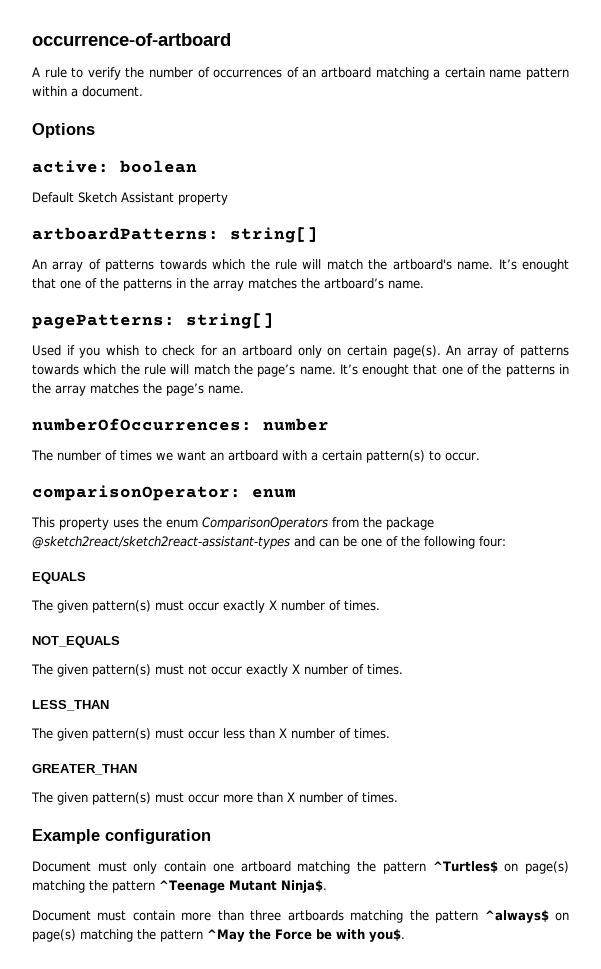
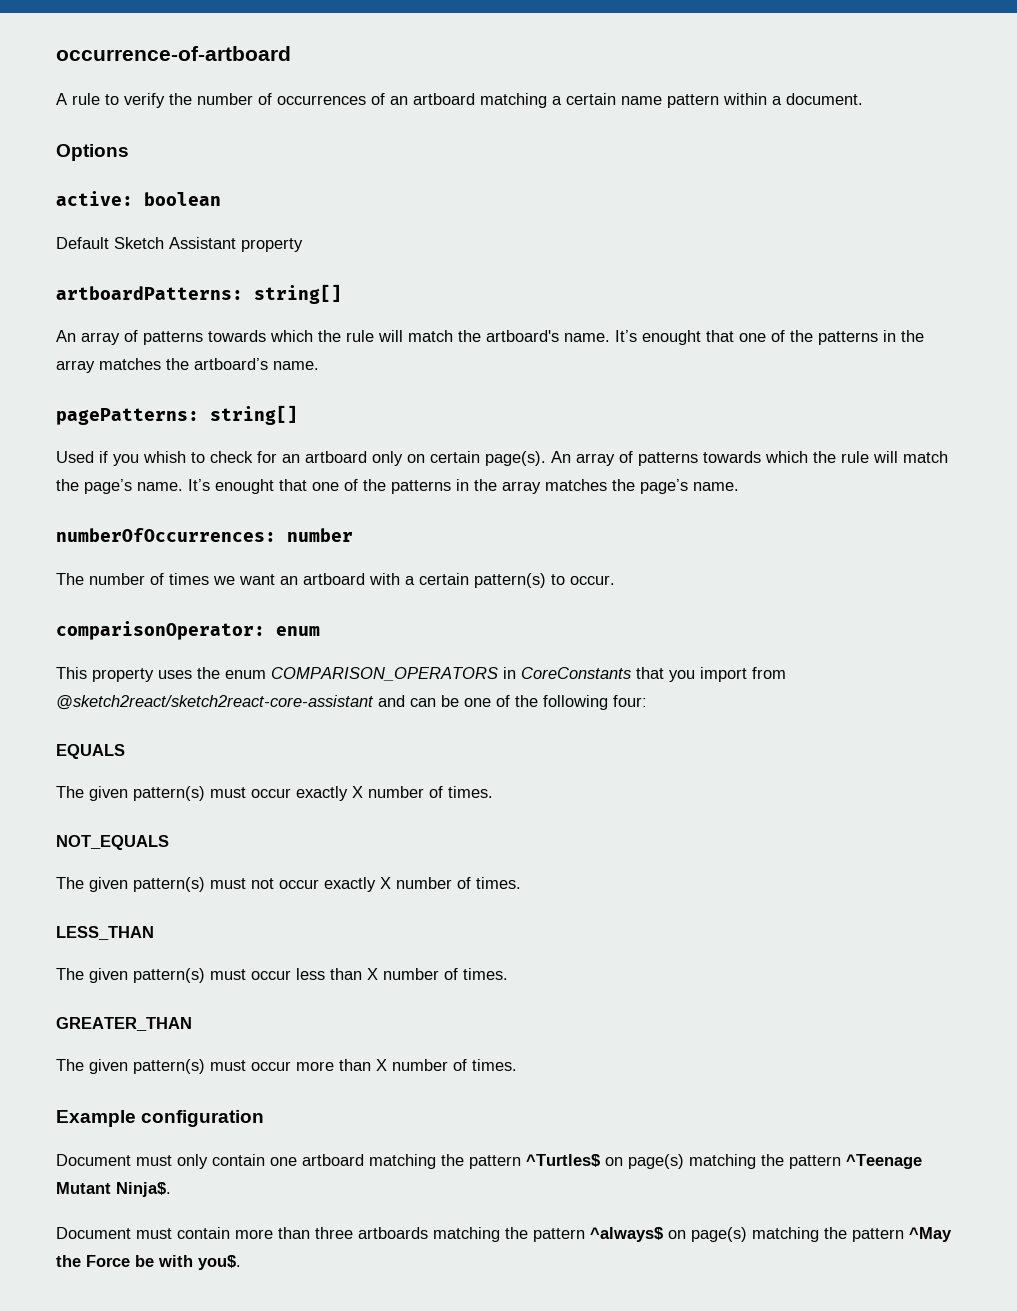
[202,517,434,530] [32,536,290,549] ComparisonOperators from the package @sketch2react/sketch2react-assistant-types -> [271,667,786,682] [56,695,374,710] COMPARISON_OPERATORS in CoreConstants that you import from @sketch2react/sketch2react-core-assistant

